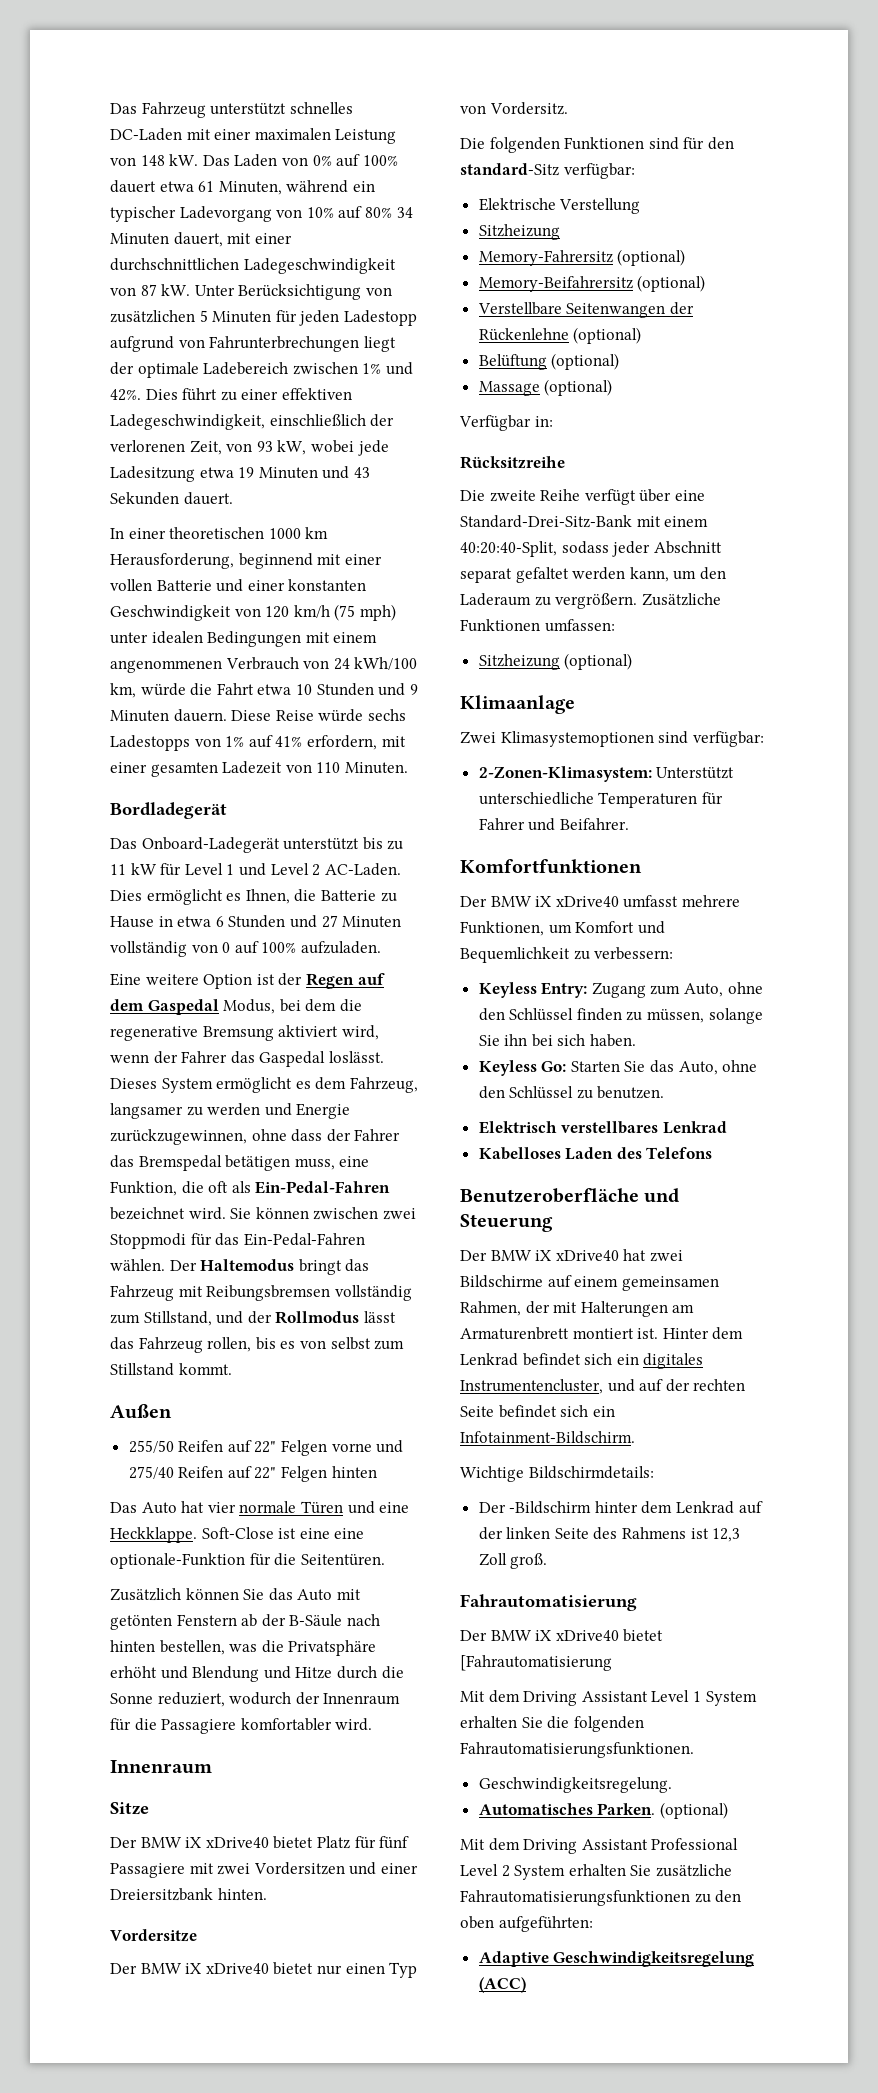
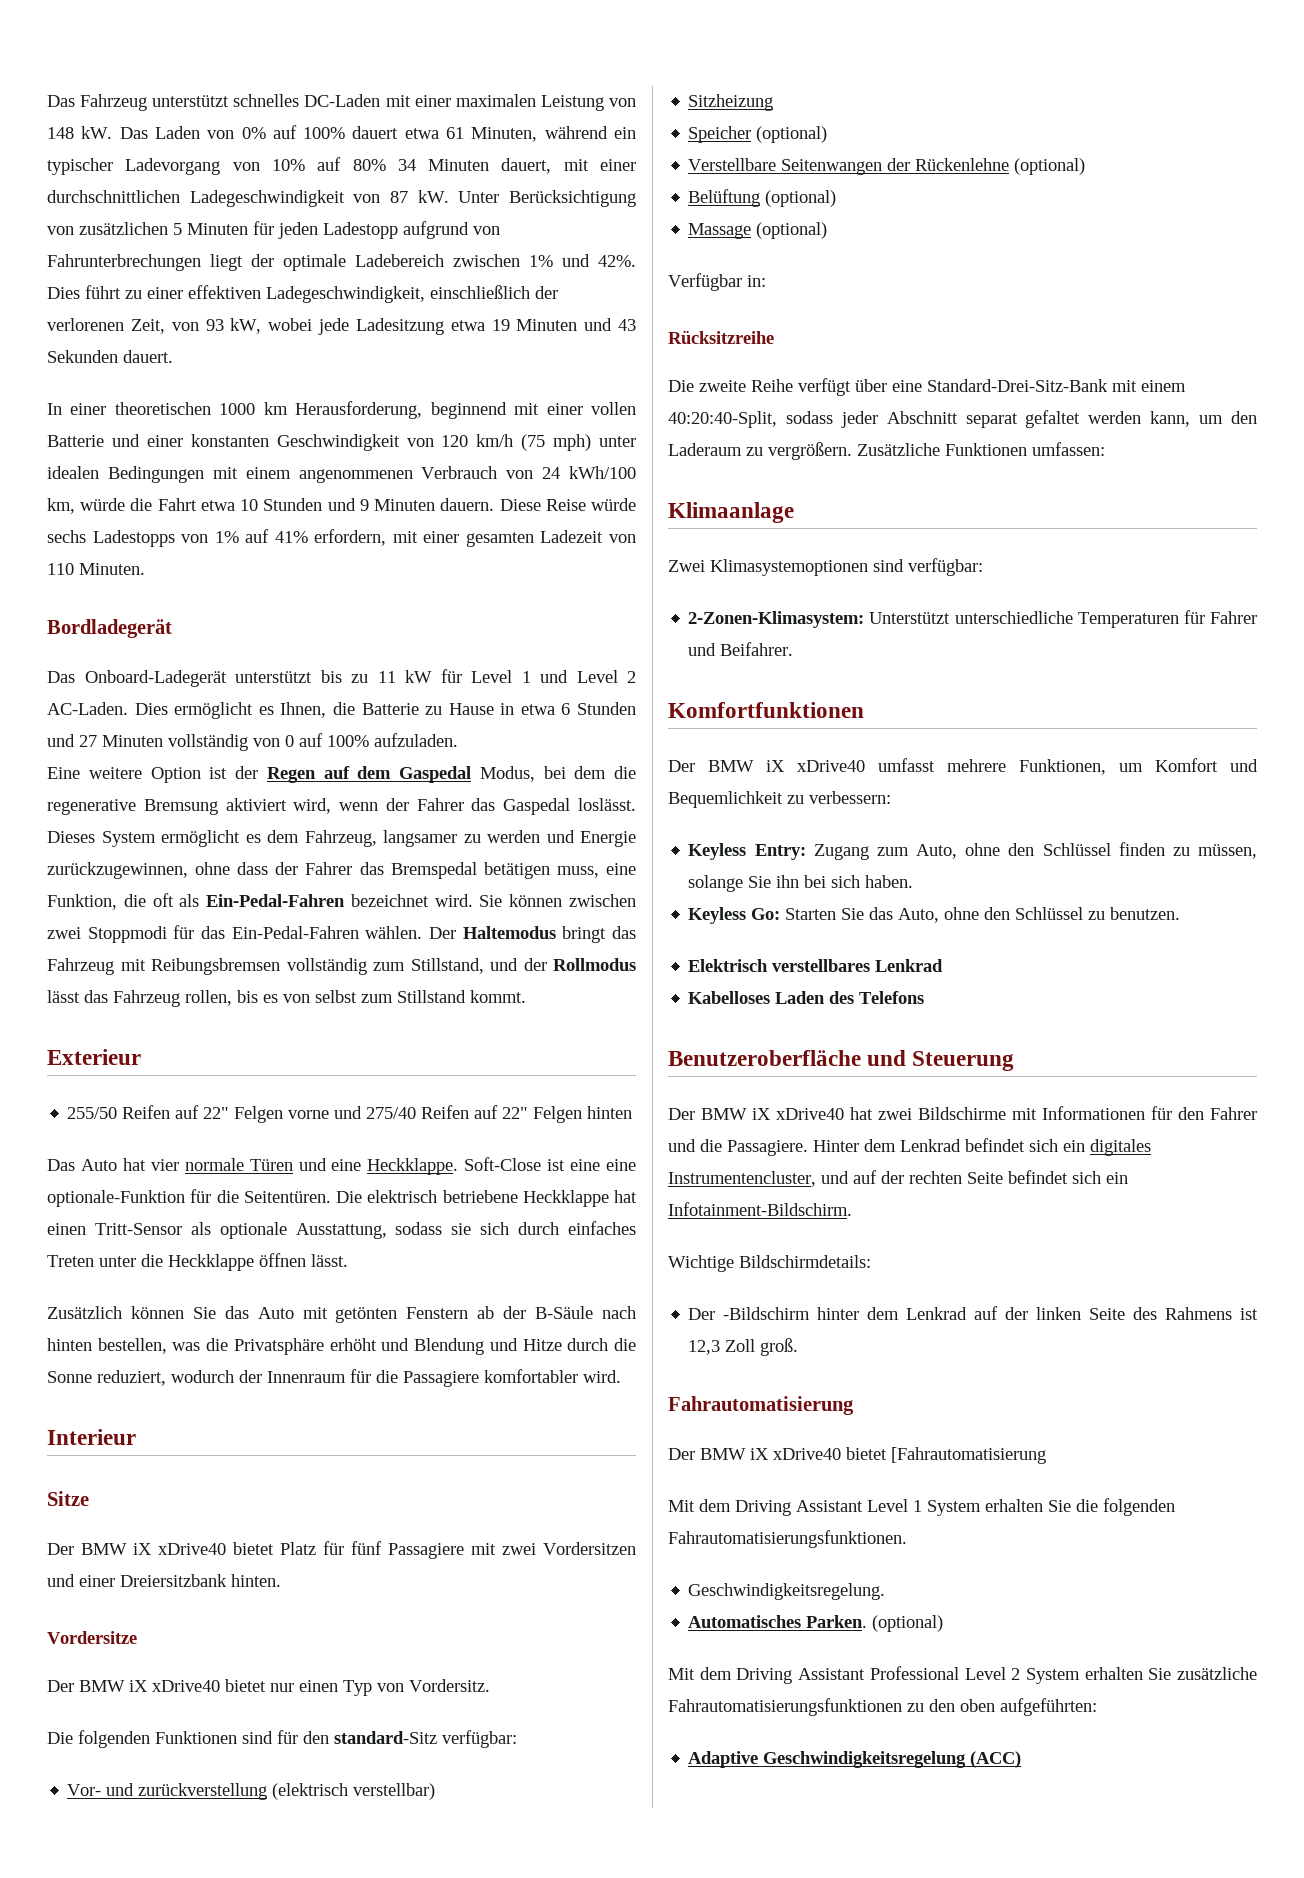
[110,1404,172,1419] Außen -> [47,1049,141,1065] Exterieur
(385, 1560) none -> [336,1190,637,1207] [47,1221,637,1239] [47,1253,348,1271] Die elektrisch betriebene Heckklappe hat einen Tritt-Sensor als optionale Ausstattung, sodass sie sich durch einfaches Treten unter die Heckklappe öffnen lässt.
[110,1760,212,1774] Innenraum -> [47,1429,136,1445] Interieur
[478,198,641,214] [478,224,560,240] [478,249,686,266] [478,276,633,292] Elektrische Verstellung // Sitzheizung // Memory-Fahrersitz (optional) // Memory-Beifahrersitz -> [67,1783,436,1800] [688,94,774,111] [688,126,752,143] Vor- und zurückverstellung (elektrisch verstellbar) // Sitzheizung // Speicher
[478,653,633,670] // Sitzheizung (optional) -> (1105, 449) none
[547,1275,719,1291] [460,1301,695,1317] [460,1327,659,1340] auf einem gemeinsamen Rahmen, der mit Halterungen am Armaturenbrett montiert ist. -> [1012,1106,1257,1120] [668,1139,808,1156] mit Informationen für den Fahrer und die Passagiere.

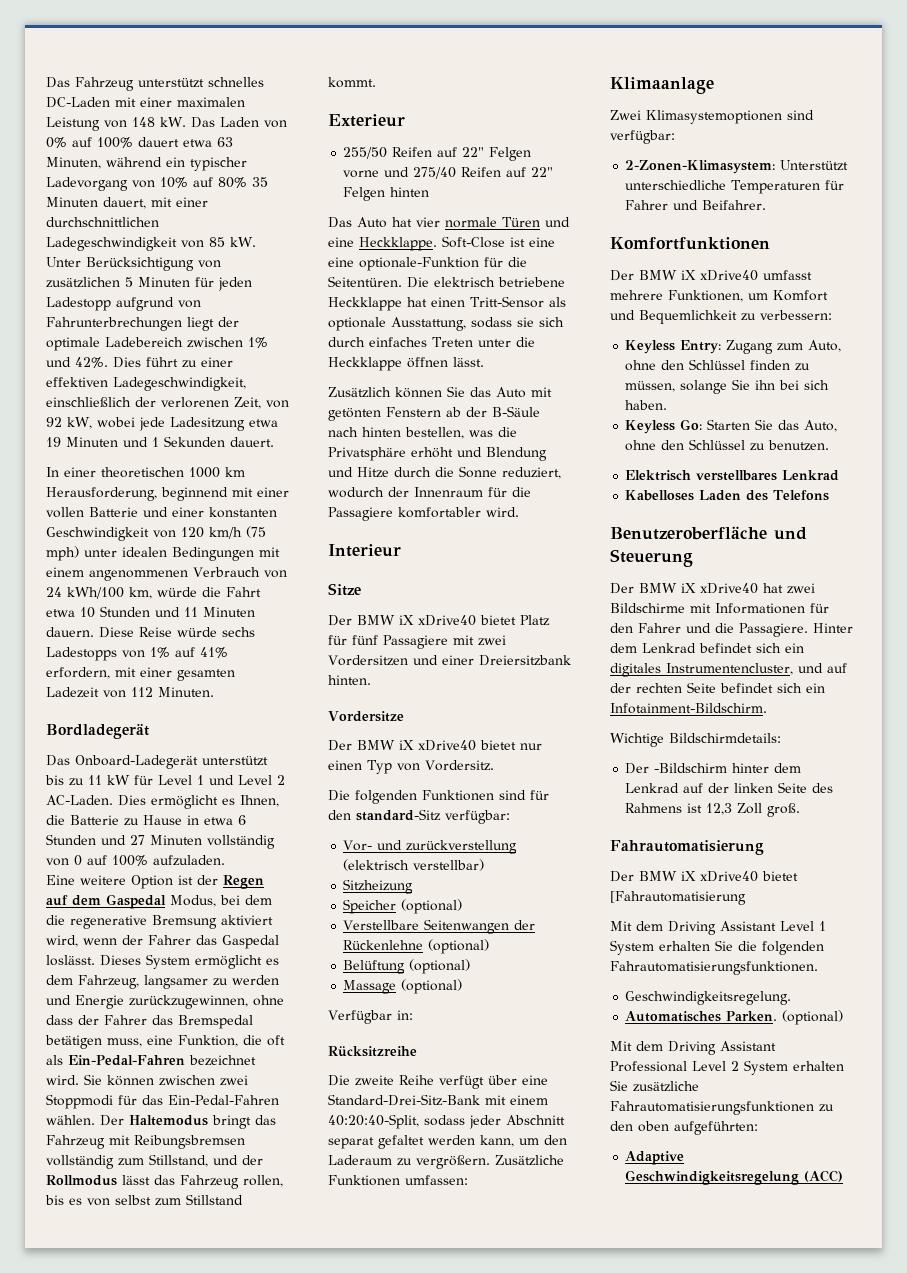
[446,127,465,139] 61 -> [217,137,233,147] 63
[397,159,416,171] 34 -> [252,177,268,187] 35
[390,191,408,203] 87 -> [209,237,225,247] 85
[205,319,224,331] 93 -> [46,417,62,427] 92
[618,319,636,331] 43 -> [152,437,159,447] 1
[359,499,369,511] 9 -> [184,607,198,617] 11
[47,563,74,575] 110 -> [131,687,153,697] 112

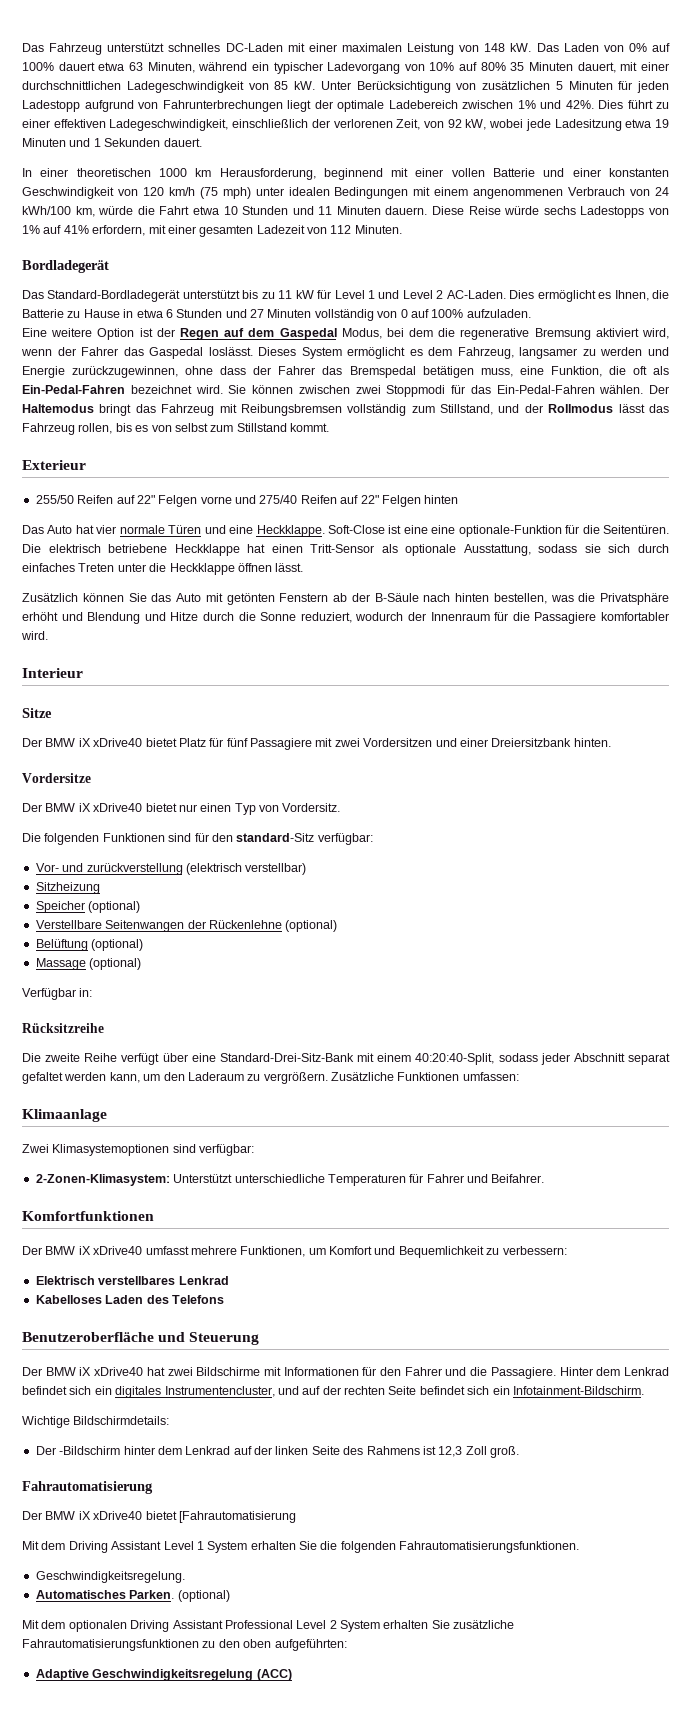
[75,755,198,769] Onboard-Ladegerät -> [47,290,181,302] Standard-Bordladegerät
[625,340,842,354] [625,359,811,371] [625,379,830,394] [625,400,668,410] [625,419,838,434] [625,439,830,451] // Keyless Entry: Zugang zum Auto, ohne den Schlüssel finden zu müssen, solange Sie ihn bei sich haben. // Keyless Go: Starten Sie das Auto, ohne den Schlüssel zu benutzen. -> (567, 1250) none
(663, 1046) none -> [68,1620,127,1632] optionalen

